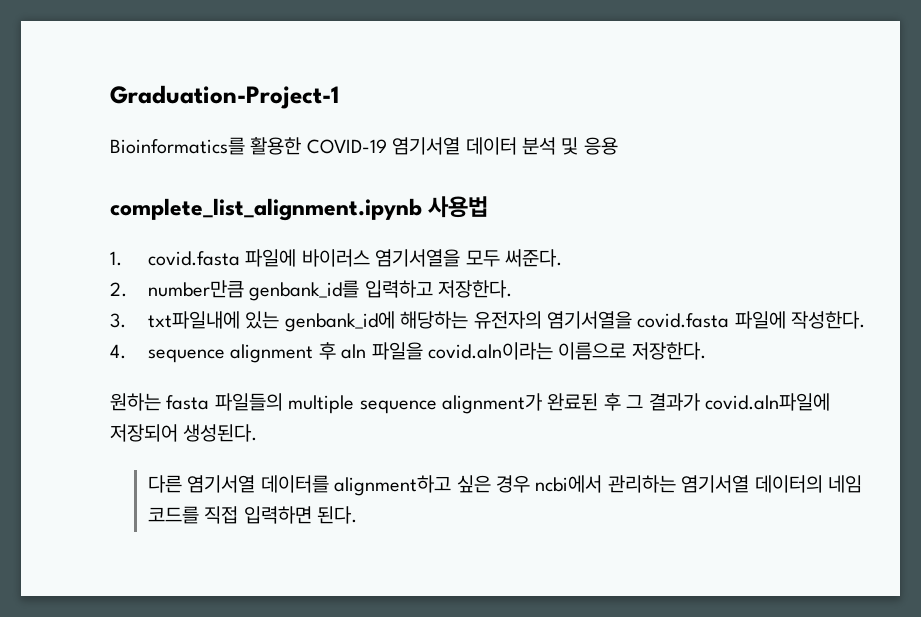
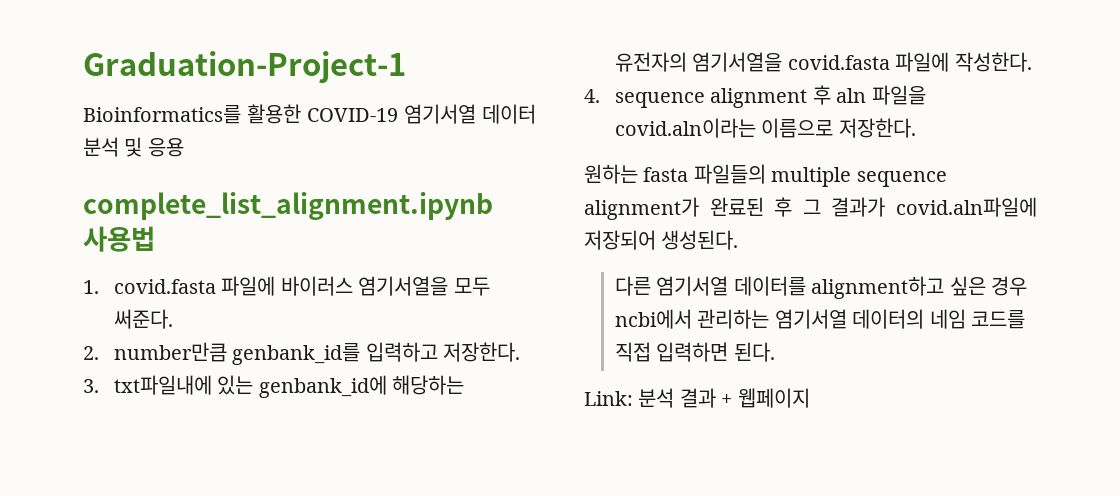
(358, 515) none -> [584,388,810,408] // Link: 분석 결과 + 웹페이지

